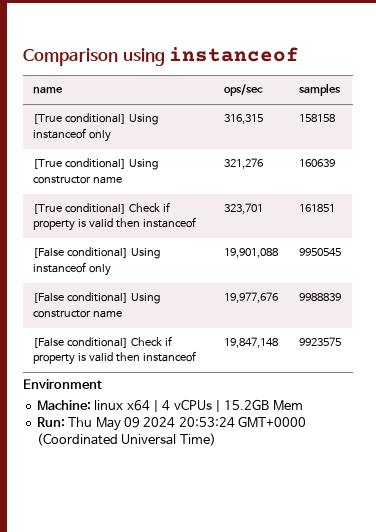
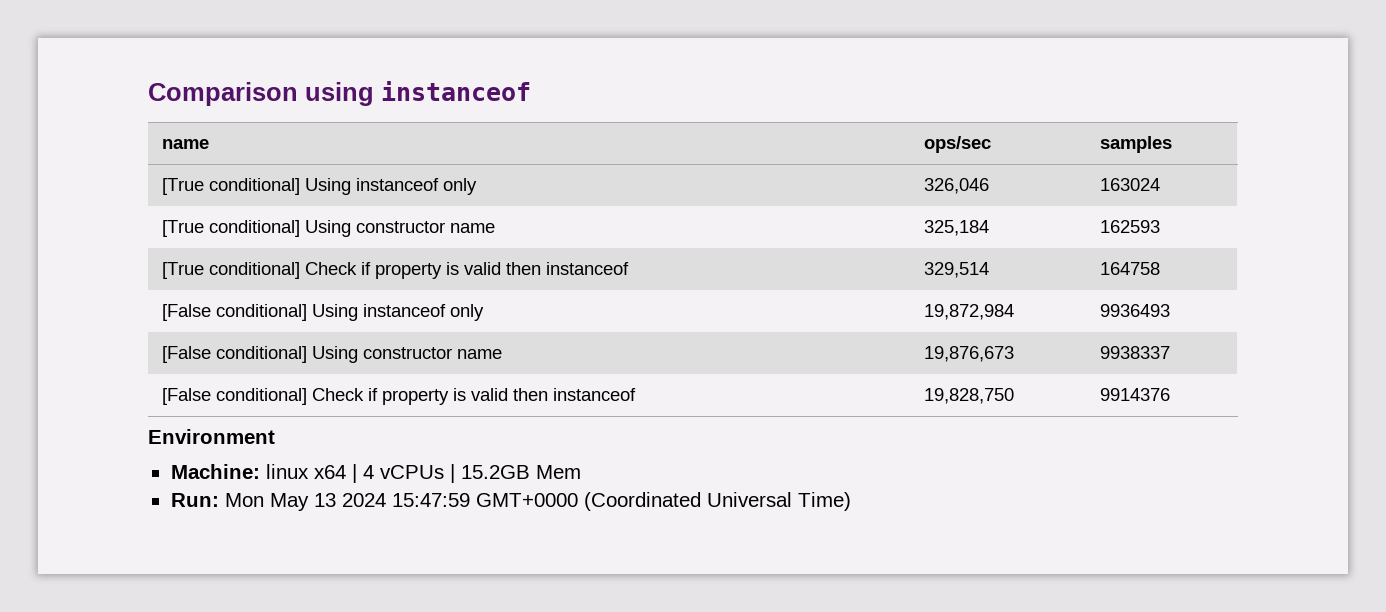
[223,114,263,124] [298,114,335,122] 316,315 | 158158 -> [924,178,990,194] [1100,178,1161,191] 326,046 | 163024
[223,158,263,169] [298,159,335,167] 321,276 | 160639 -> [924,220,990,236] [1100,220,1161,233] 325,184 | 162593
[223,203,263,214] [298,204,335,212] 323,701 | 161851 -> [924,262,990,278] [1100,262,1161,275] 329,514 | 164758
[223,248,278,258] [298,248,341,256] 19,901,088 | 9950545 -> [924,304,1015,320] [1100,304,1171,317] 19,872,984 | 9936493
[223,292,278,303] [298,293,341,301] 19,977,676 | 9988839 -> [924,346,1015,362] [1100,346,1171,359] 19,876,673 | 9938337
[223,337,278,348] [298,337,341,346] 19,847,148 | 9923575 -> [924,388,1015,404] [1100,388,1171,401] 19,828,750 | 9914376
[68,417,235,431] Thu May 09 2024 20:53:24 -> [224,493,470,511] Mon May 13 2024 15:47:59

